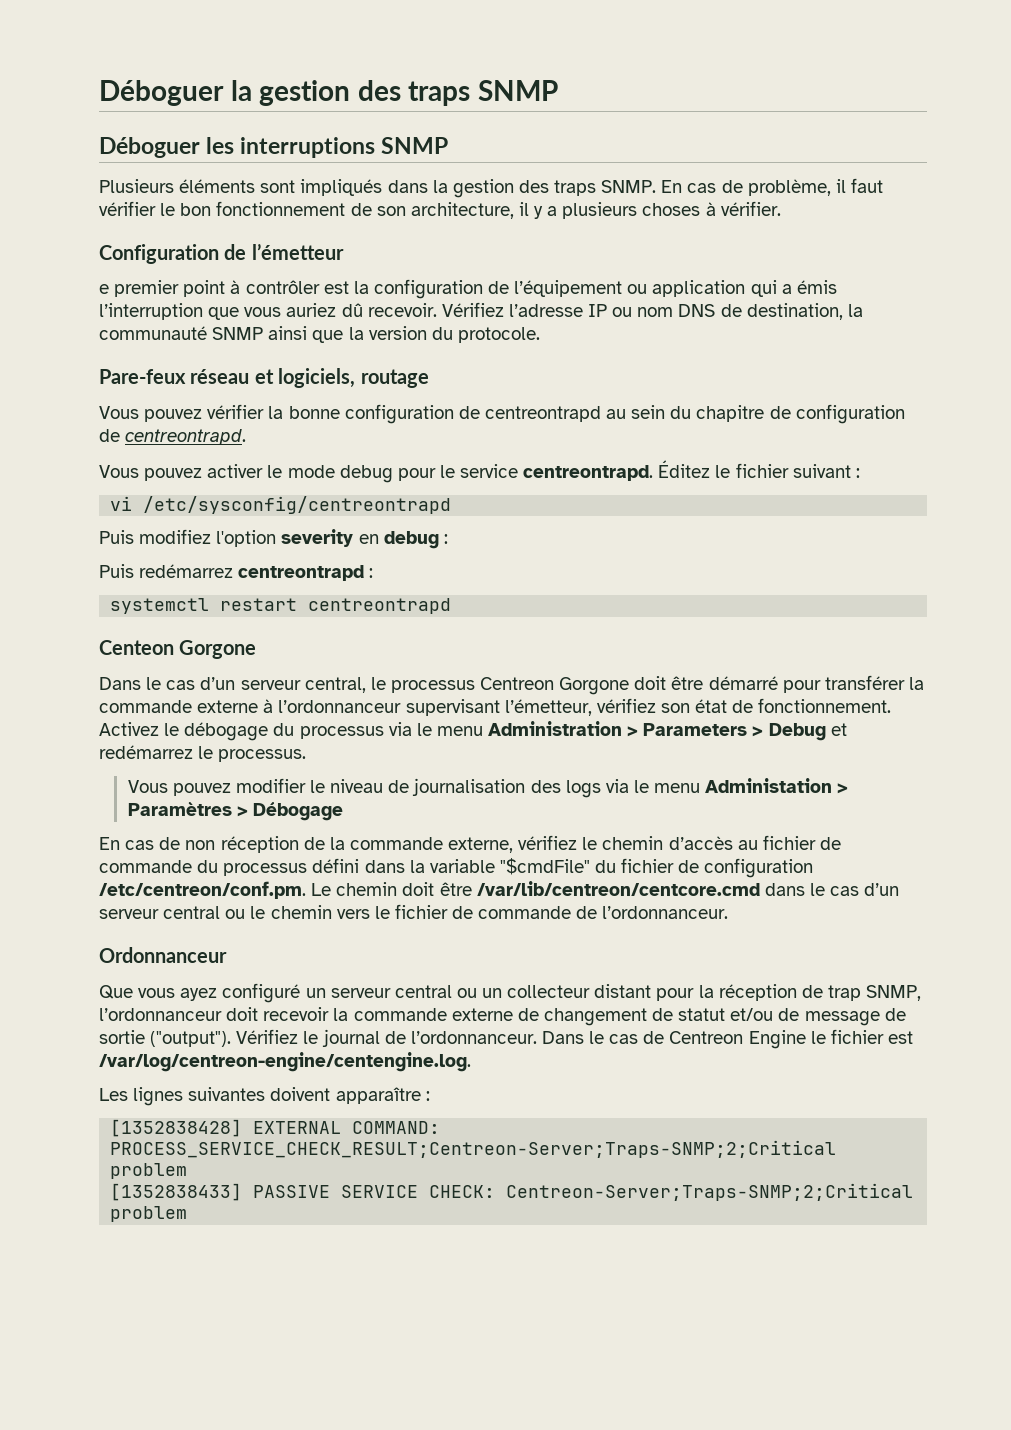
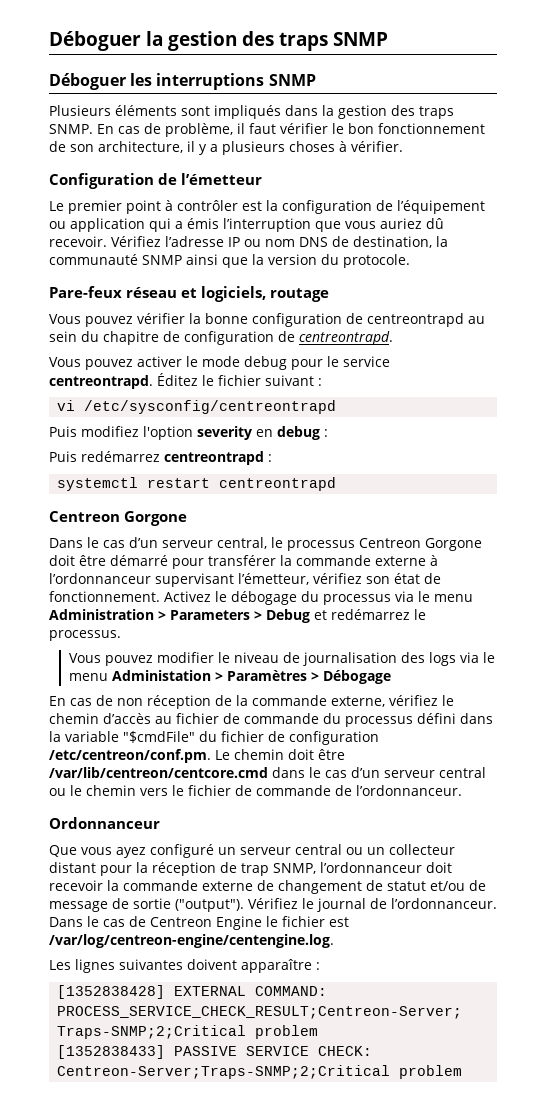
[99,284,109,294] e -> [49,201,64,211] Le
[99,640,174,655] Centeon -> [49,511,120,522] Centreon

